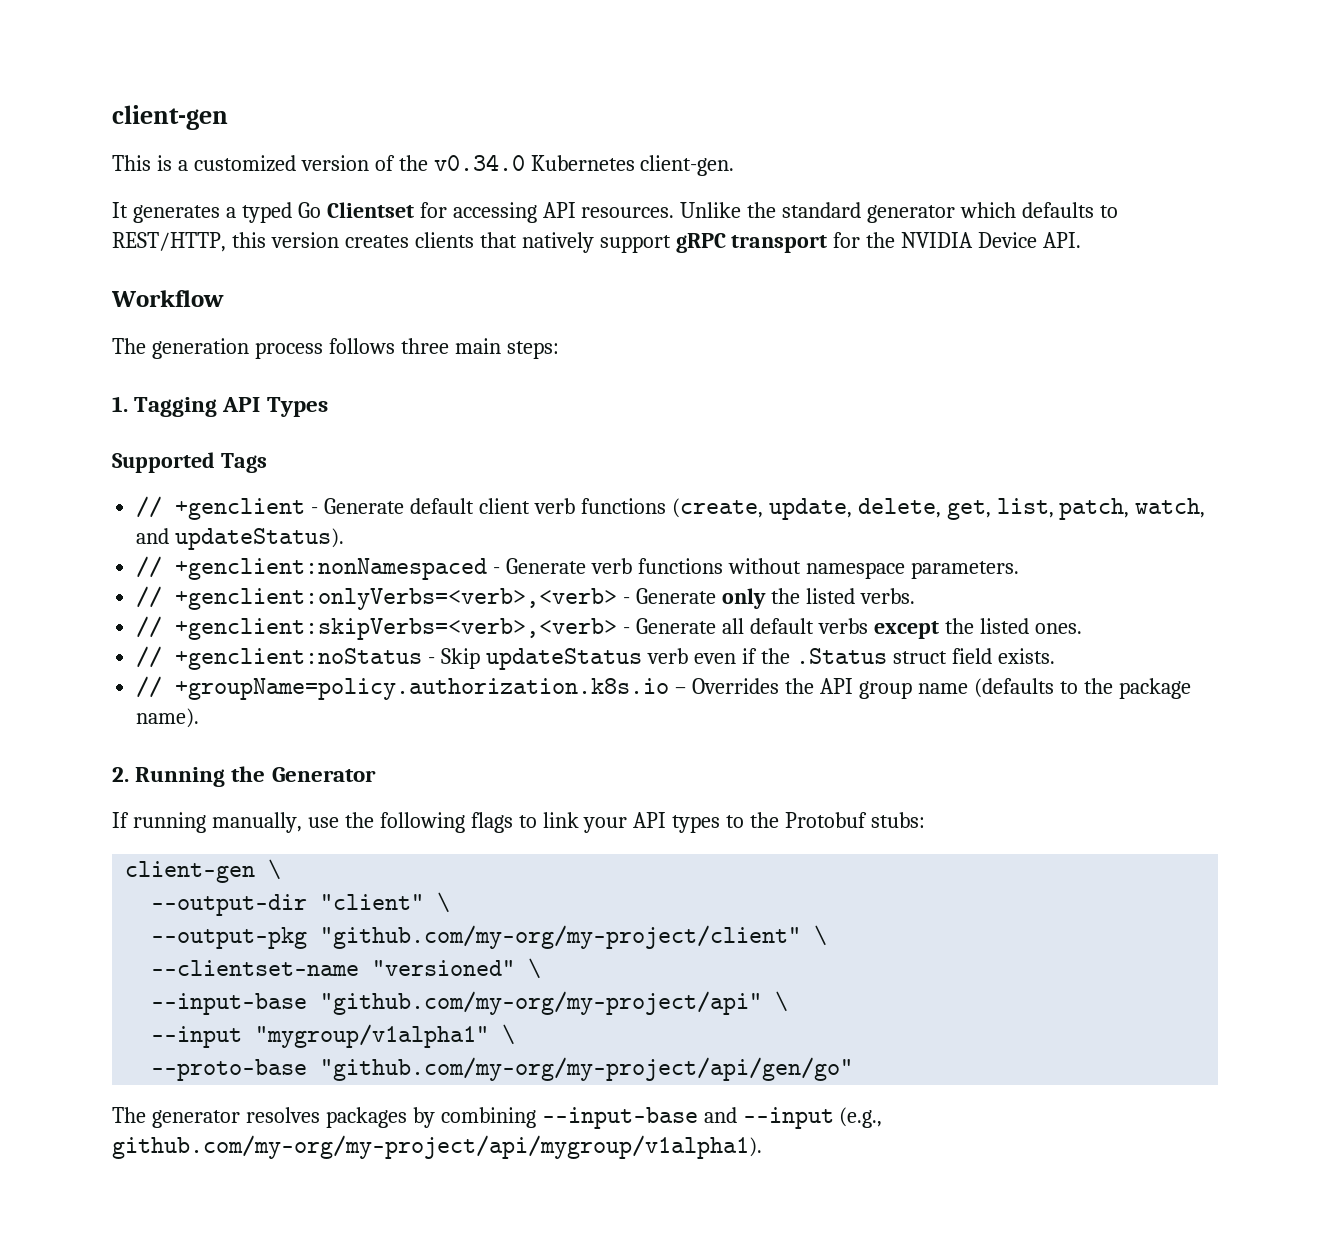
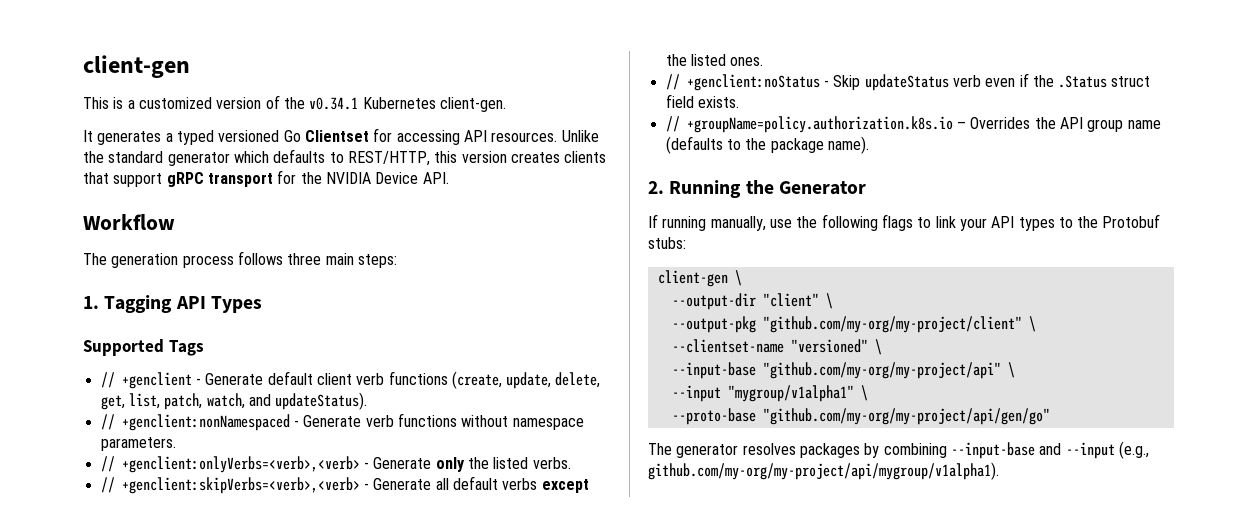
[433,154,525,171] v0.34.0 -> [309,97,359,110] v0.34.1
(292, 212) none -> [218,130,280,142] versioned
[521,232,594,253] natively -> (109, 178) none

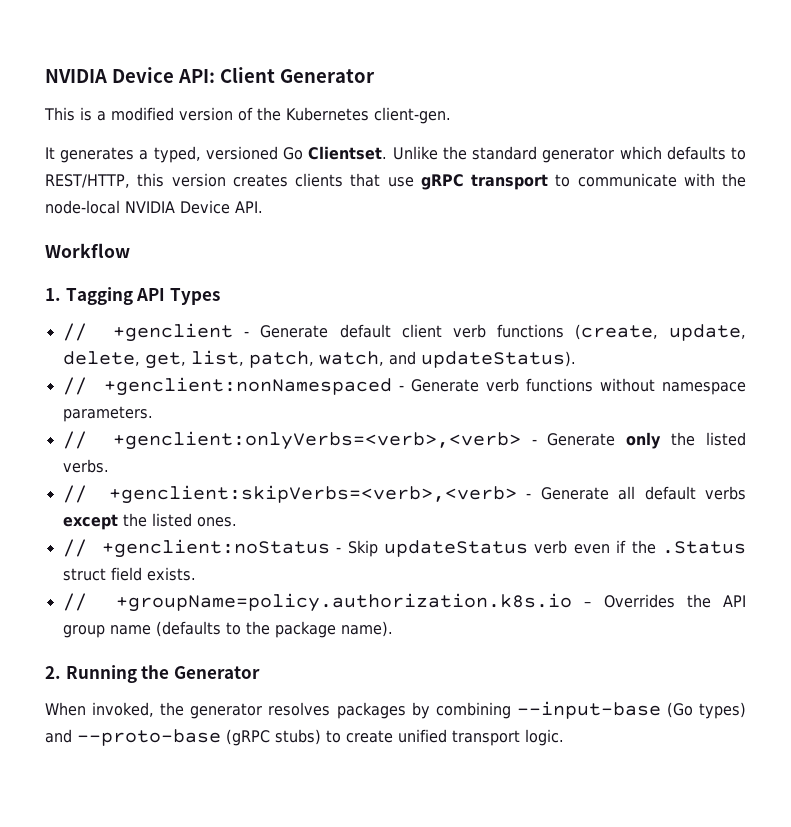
[83,55,190,78] client-gen -> [45,67,375,83] NVIDIA Device API: Client Generator
[138,97,212,109] customized -> [111,107,174,121] modified
[309,97,359,110] v0.34.1 -> (281, 114) none
[176,130,214,145] typed -> [153,146,201,163] typed,
[304,128,558,145] Clientset for accessing API resources. -> [308,146,388,160] Clientset.
[113,173,163,187] support -> [387,177,414,187] use
[277,170,322,184] for the -> [555,173,746,187] [45,200,120,214] to communicate with the node-local
[83,251,397,268] // The generation process follows three main steps: -> (130, 250) none
[83,339,204,356] // Supported Tags -> (220, 296) none
[648,214,1161,231] [648,237,686,249] [657,270,742,287] [671,293,833,310] [671,316,1036,333] [671,339,882,355] [671,362,1015,379] [671,385,868,402] [671,408,1050,425] [648,443,672,455] If running manually, use the following flags to link your API types to the Protobuf stubs: // client-gen \ // --output-dir "client" \ // --output-pkg "github.com/my-org/my-project/client" \ // --clientset-name "versioned" \ // --input-base "github.com/my-org/my-project/api" \ // --input "mygroup/v1alpha1" \ // --proto-base "github.com/my-org/my-project/api/gen/go" // The -> [45,702,185,717] When invoked, the
[1039,441,1149,459] [648,462,999,480] and --input (e.g., github.com/my-org/my-project/api/mygroup/v1alpha1). -> [666,702,747,719] [45,729,564,746] (Go types) and --proto-base (gRPC stubs) to create unified transport logic.

